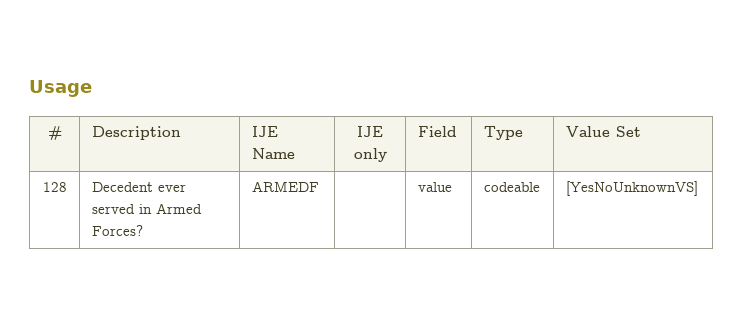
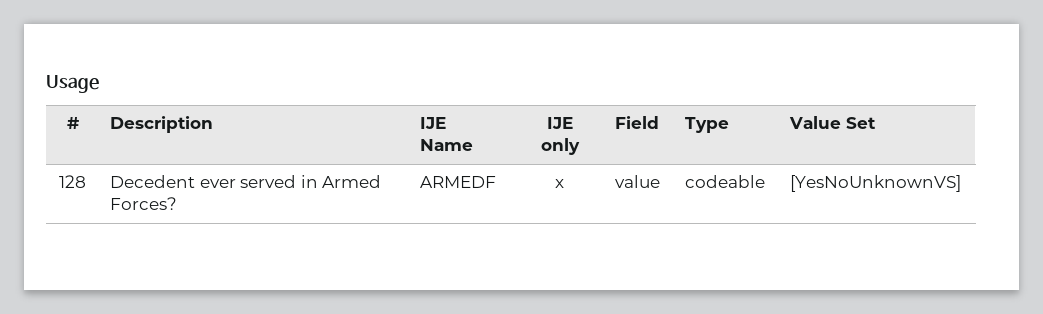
(319, 186) none -> [555,179,564,188] x

